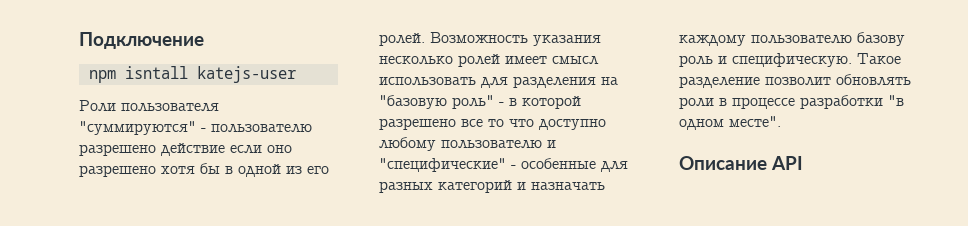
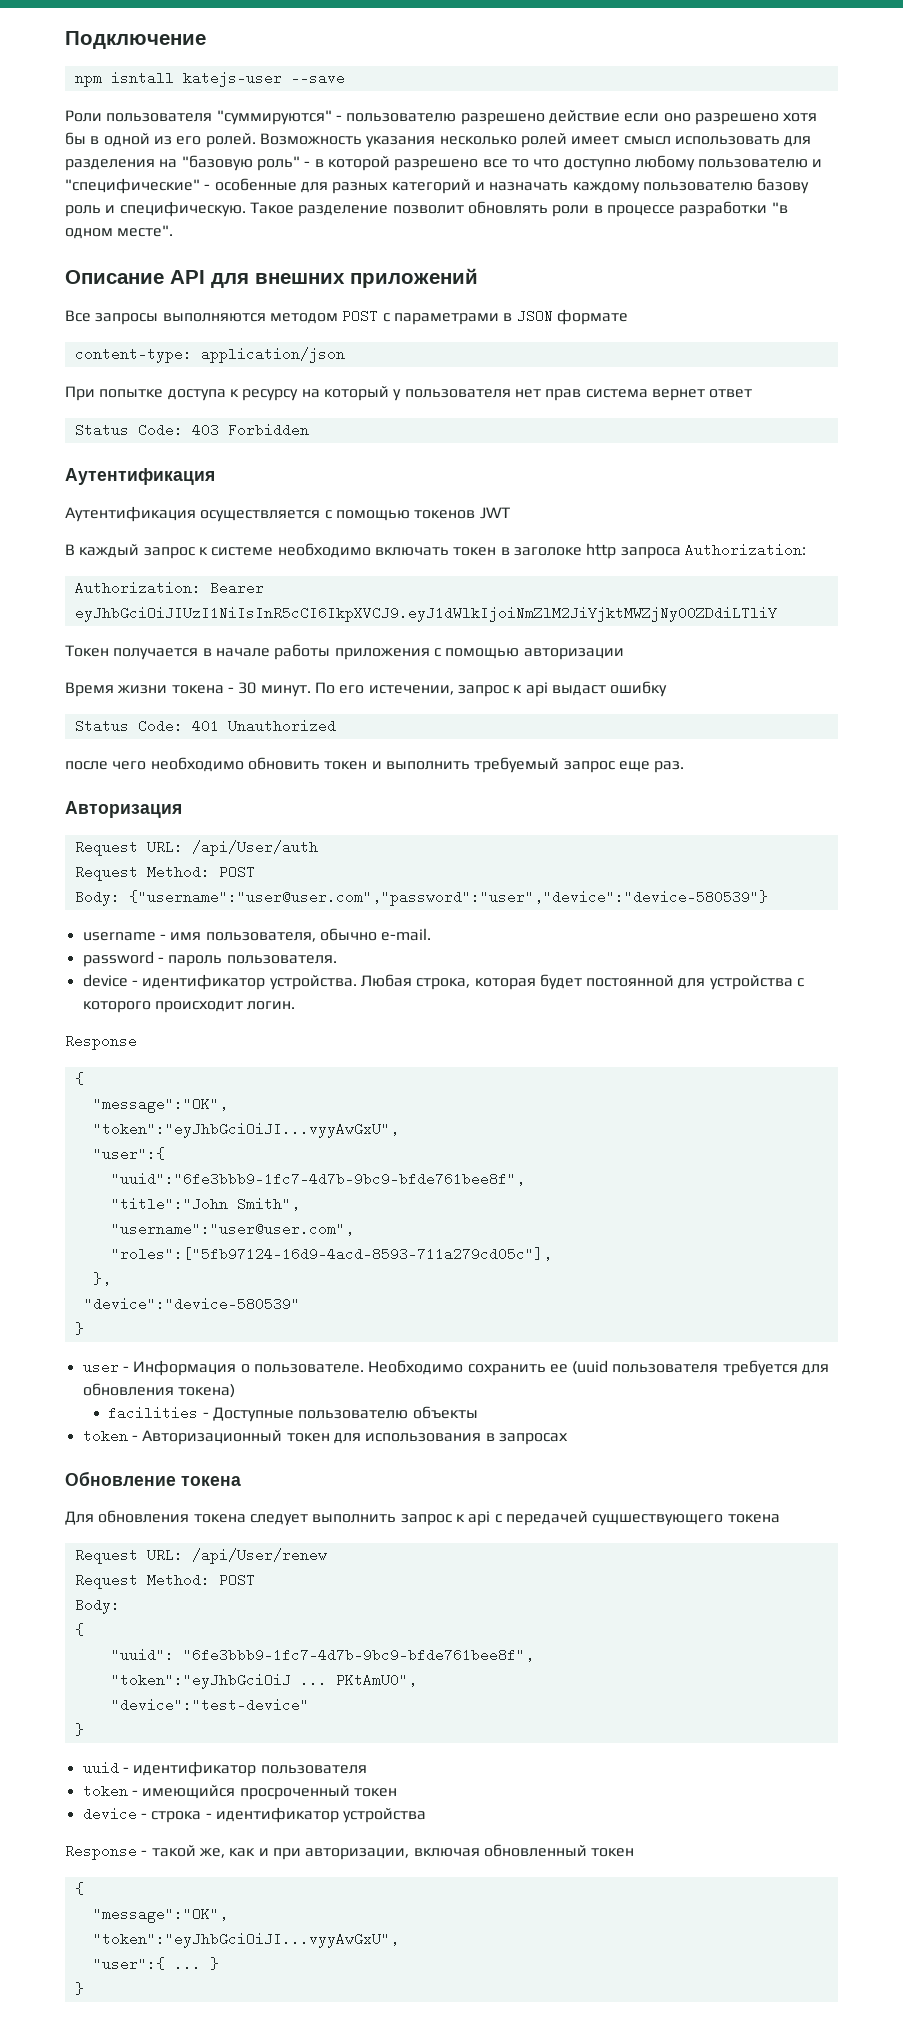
(296, 74) none -> [290,71,345,85] --save
(804, 163) none -> [211,268,478,288] [65,309,628,325] [74,347,345,363] [65,386,753,401] [74,423,309,437] [65,468,215,485] [65,506,510,522] [65,543,806,559] [74,581,264,595] [74,606,777,622] [65,644,624,660] [65,681,668,697] [74,719,336,733] [65,757,685,773] [65,801,182,818] [74,840,318,856] [74,865,255,881] [74,890,768,906] [82,928,432,942] [82,951,337,967] [82,974,805,990] [82,1001,296,1013] [65,1034,137,1050] [74,1072,84,1085] [92,1097,228,1113] [92,1122,399,1138] [92,1147,165,1161] [110,1172,525,1186] [110,1197,300,1211] [110,1222,354,1236] [110,1247,552,1261] [92,1272,111,1286] [83,1297,300,1311] [74,1322,84,1335] [82,1360,830,1376] [82,1383,235,1398] [108,1406,478,1422] [82,1429,568,1445] [65,1471,241,1486] [65,1510,780,1526] [74,1548,327,1564] [74,1573,255,1589] [74,1598,120,1614] [74,1623,84,1636] [110,1648,534,1662] [110,1673,417,1689] [110,1698,309,1712] [74,1723,84,1736] [82,1761,367,1777] [82,1784,397,1800] [82,1807,427,1823] [65,1844,635,1860] [74,1882,84,1895] [92,1907,228,1923] [92,1932,399,1948] [92,1957,219,1971] [74,1982,84,1995] для внешних приложений // Все запросы выполняются методом POST с параметрами в JSON формате // content-type: application/json // При попытке доступа к ресурсу на который у пользователя нет прав система вернет ответ // Status Code: 403 Forbidden // Аутентификация // Аутентификация осуществляется с помощью токенов JWT // В каждый запрос к системе необходимо включать токен в заголоке http запроса Authorization: // Authorization: Bearer eyJhbGciOiJIUzI1NiIsInR5cCI6IkpXVCJ9.eyJ1dWlkIjoiNmZlM2JiYjktMWZjNy00ZDdiLTliY // Токен получается в начале работы приложения с помощью авторизации // Время жизни токена - 30 минут. По его истечении, запрос к api выдаст ошибку // Status Code: 401 Unauthorized // после чего необходимо обновить токен и выполнить требуемый запрос еще раз. // Авторизация // Request URL: /api/User/auth // Request Method: POST // Body: {"username":"user@user.com","password":"user","device":"device-580539"} // username - имя пользователя, обычно e-mail. // password - пароль пользователя. // device - идентификатор устройства. Любая строка, которая будет постоянной для устройства с которого происходит логин. // Response // { // "message":"OK", // "token":"eyJhbGciOiJI...vyyAwGxU", // "user":{ // "uuid":"6fe3bbb9-1fc7-4d7b-9bc9-bfde761bee8f", // "title":"John Smith", // "username":"user@user.com", // "roles":["5fb97124-16d9-4acd-8593-711a279cd05c"], // }, // "device":"device-580539" // } // user - Информация о пользователе. Необходимо сохранить ее (uuid пользователя требуется для обновления токена) // facilities - Доступные пользователю объекты // token - Авторизационный токен для использования в запросах // Обновление токена // Для обновления токена следует выполнить запрос к api с передачей сущшествующего токена // Request URL: /api/User/renew // Request Method: POST // Body: // { // "uuid": "6fe3bbb9-1fc7-4d7b-9bc9-bfde761bee8f", // "token":"eyJhbGciOiJ ... PKtAmU0", // "device":"test-device" // } // uuid - идентификатор пользователя // token - имеющийся просроченный токен // device - строка - идентификатор устройства // Response - такой же, как и при авторизации, включая обновленный токен // { // "message":"OK", // "token":"eyJhbGciOiJI...vyyAwGxU", // "user":{ ... } // }

